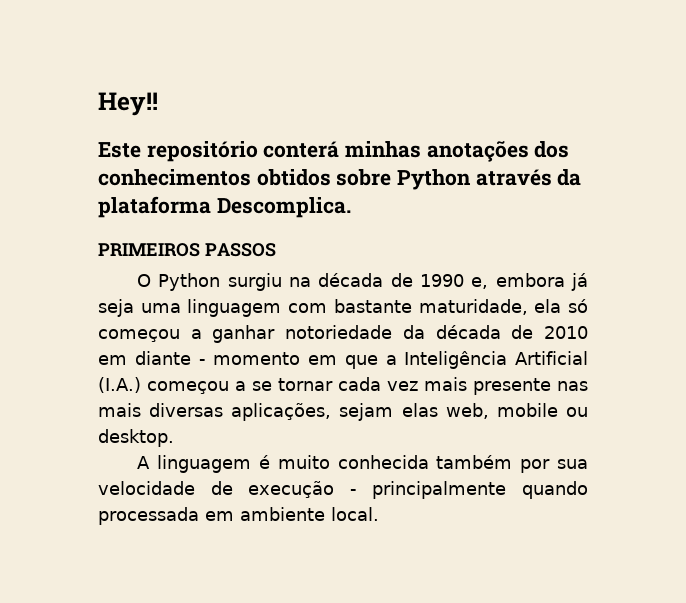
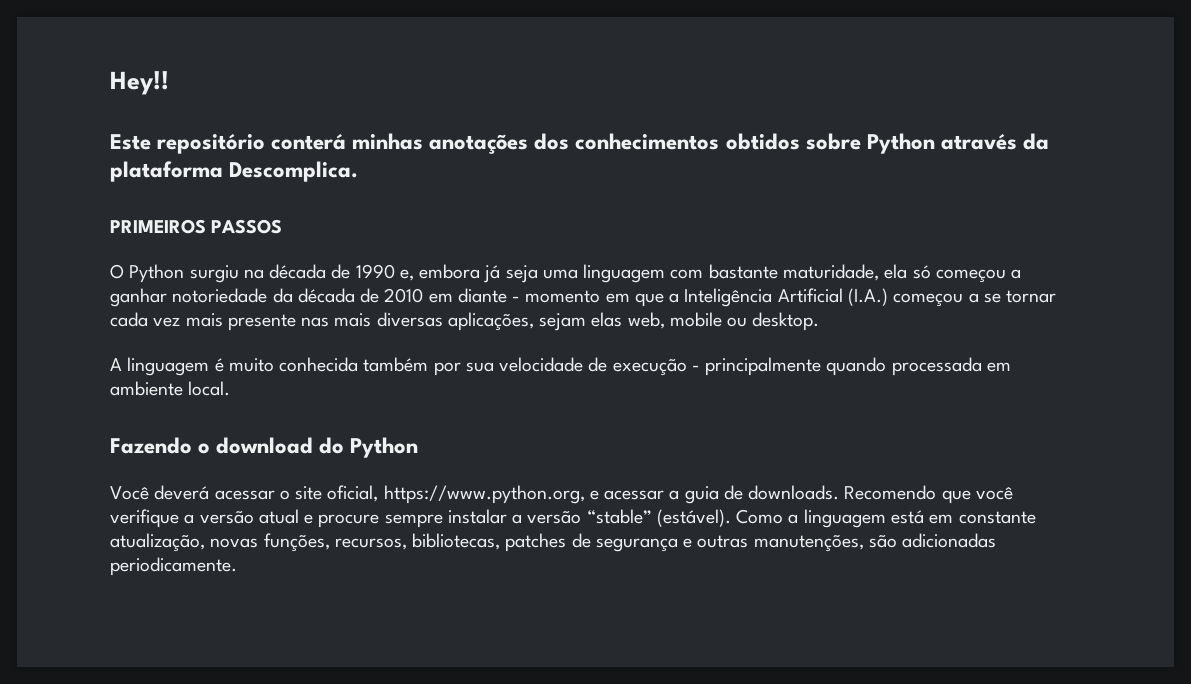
(379, 514) none -> [110,437,419,458] [110,485,1013,504] [110,509,1036,528] [110,533,997,552] [110,557,237,576] // Fazendo o download do Python // Você deverá acessar o site oficial, https://www.python.org, e acessar a guia de downloads. Recomendo que você verifique a versão atual e procure sempre instalar a versão “stable” (estável). Como a linguagem está em constante atualização, novas funções, recursos, bibliotecas, patches de segurança e outras manutenções, são adicionadas periodicamente.

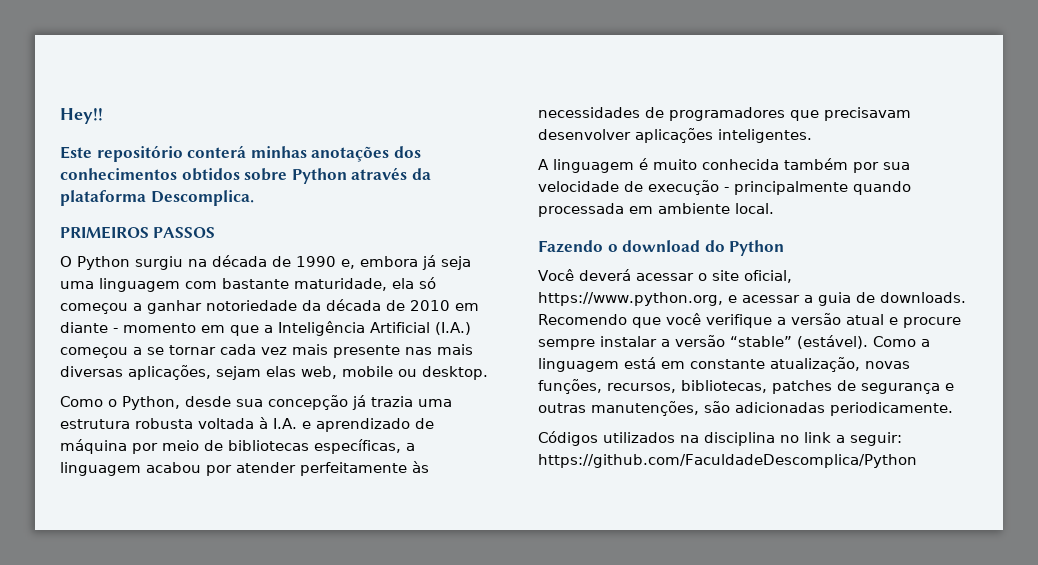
(820, 321) none -> [60,395,452,410] [60,417,434,432] [60,439,415,454] [60,461,429,476] [538,107,911,121] [538,128,812,143] // Como o Python, desde sua concepção já trazia uma estrutura robusta voltada à I.A. e aprendizado de máquina por meio de bibliotecas específicas, a linguagem acabou por atender perfeitamente às necessidades de programadores que precisavam desenvolver aplicações inteligentes.
(237, 566) none -> [538,431,902,446] [538,454,917,468] // Códigos utilizados na disciplina no link a seguir: https://github.com/FaculdadeDescomplica/Python

